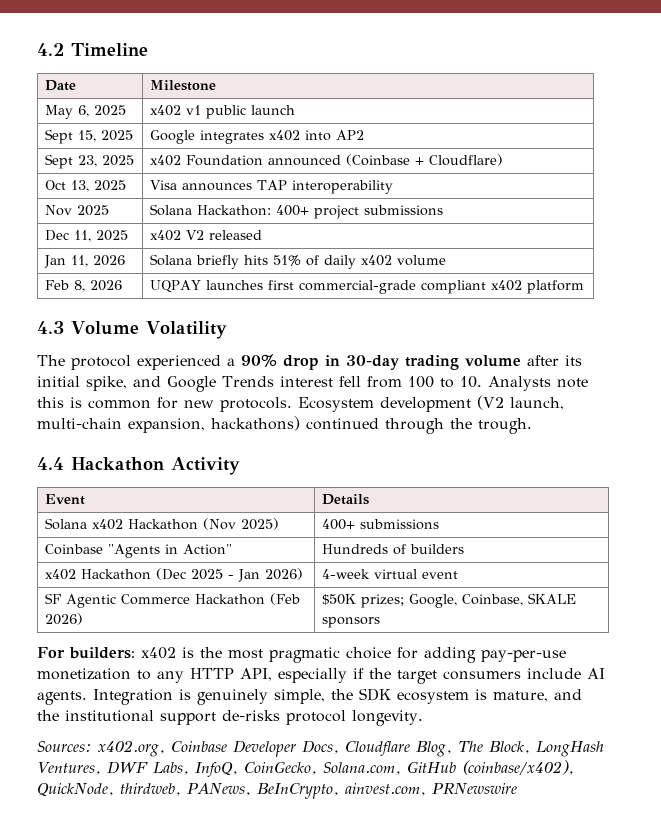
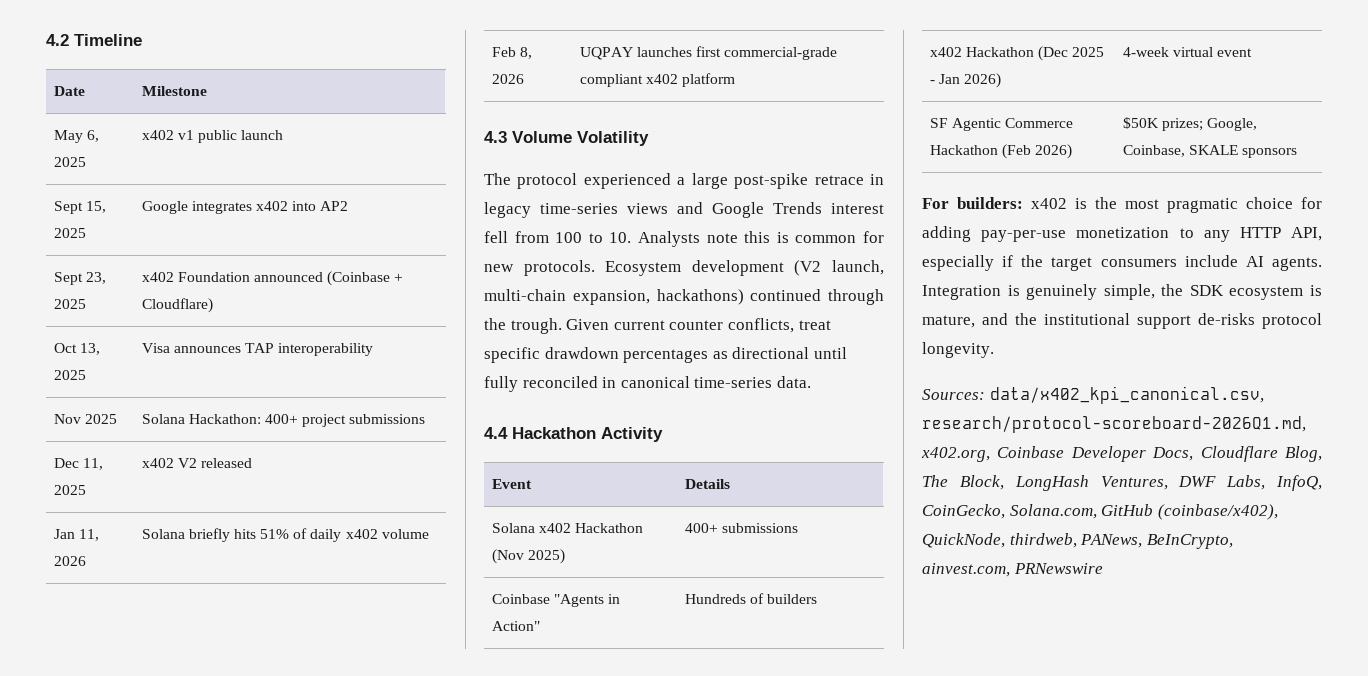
[241,354,582,370] [37,376,127,391] 90% drop in 30-day trading volume after its initial spike, -> [691,173,884,189] [484,202,668,218] large post-spike retrace in legacy time-series views
(532, 426) none -> [566,318,831,333] [484,347,847,363] [484,376,811,392] Given current counter conflicts, treat specific drawdown percentages as directional until fully reconciled in canonical time-series data.
(92, 746) none -> [989,386,1264,404] [922,416,1306,433] data/x402_kpi_canonical.csv, research/protocol-scoreboard-2026Q1.md,

